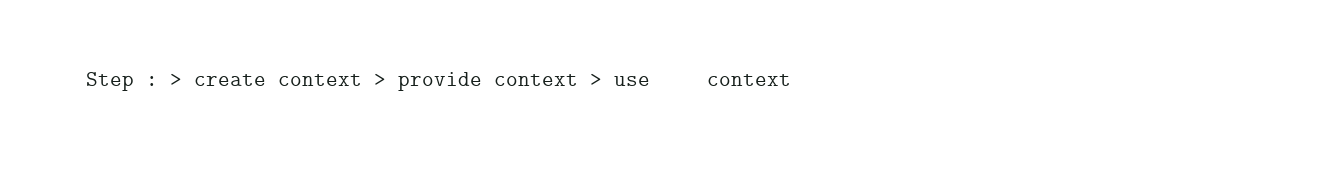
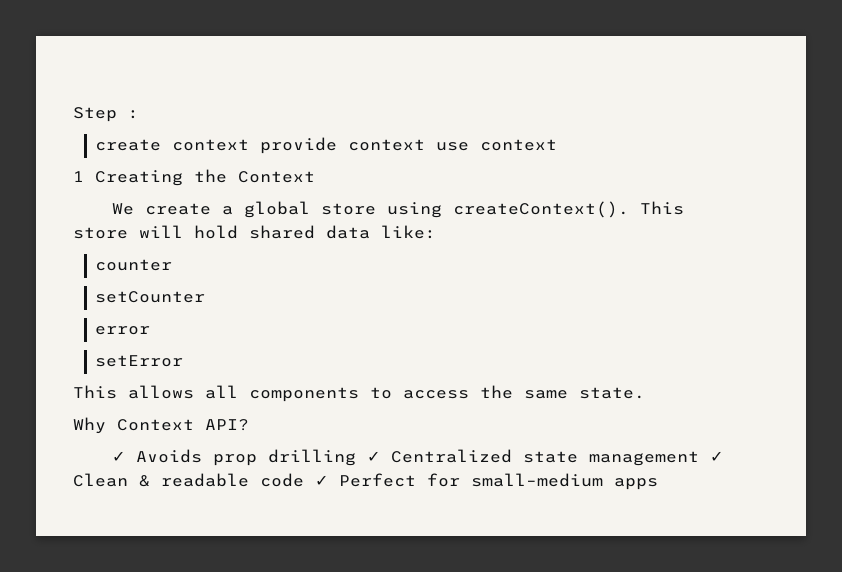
[170,73,182,86] > -> (139, 114) //
[374,73,386,86] > -> (250, 145) none
[590,73,602,86] > -> (426, 145) none
(791, 80) none -> [73,169,315,186] [111,201,684,218] [73,225,436,239] [95,259,173,271] [95,291,206,303] [95,326,151,335] [95,355,184,367] [73,385,645,402] [73,417,249,434] [111,449,723,466] [73,473,658,490] // 1 Creating the Context // We create a global store using createContext(). This store will hold shared data like: // counter // setCounter // error // setError // This allows all components to access the same state. // Why Context API? // ✓ Avoids prop drilling ✓ Centralized state management ✓ Clean & readable code ✓ Perfect for small–medium apps

